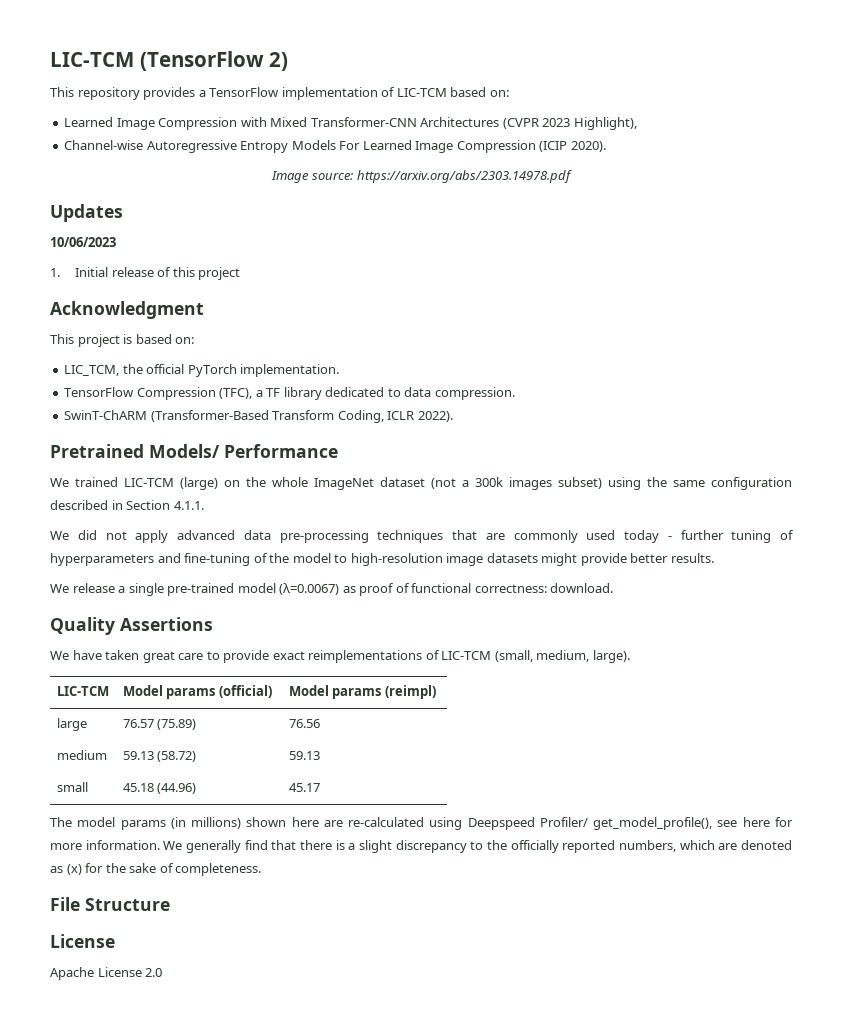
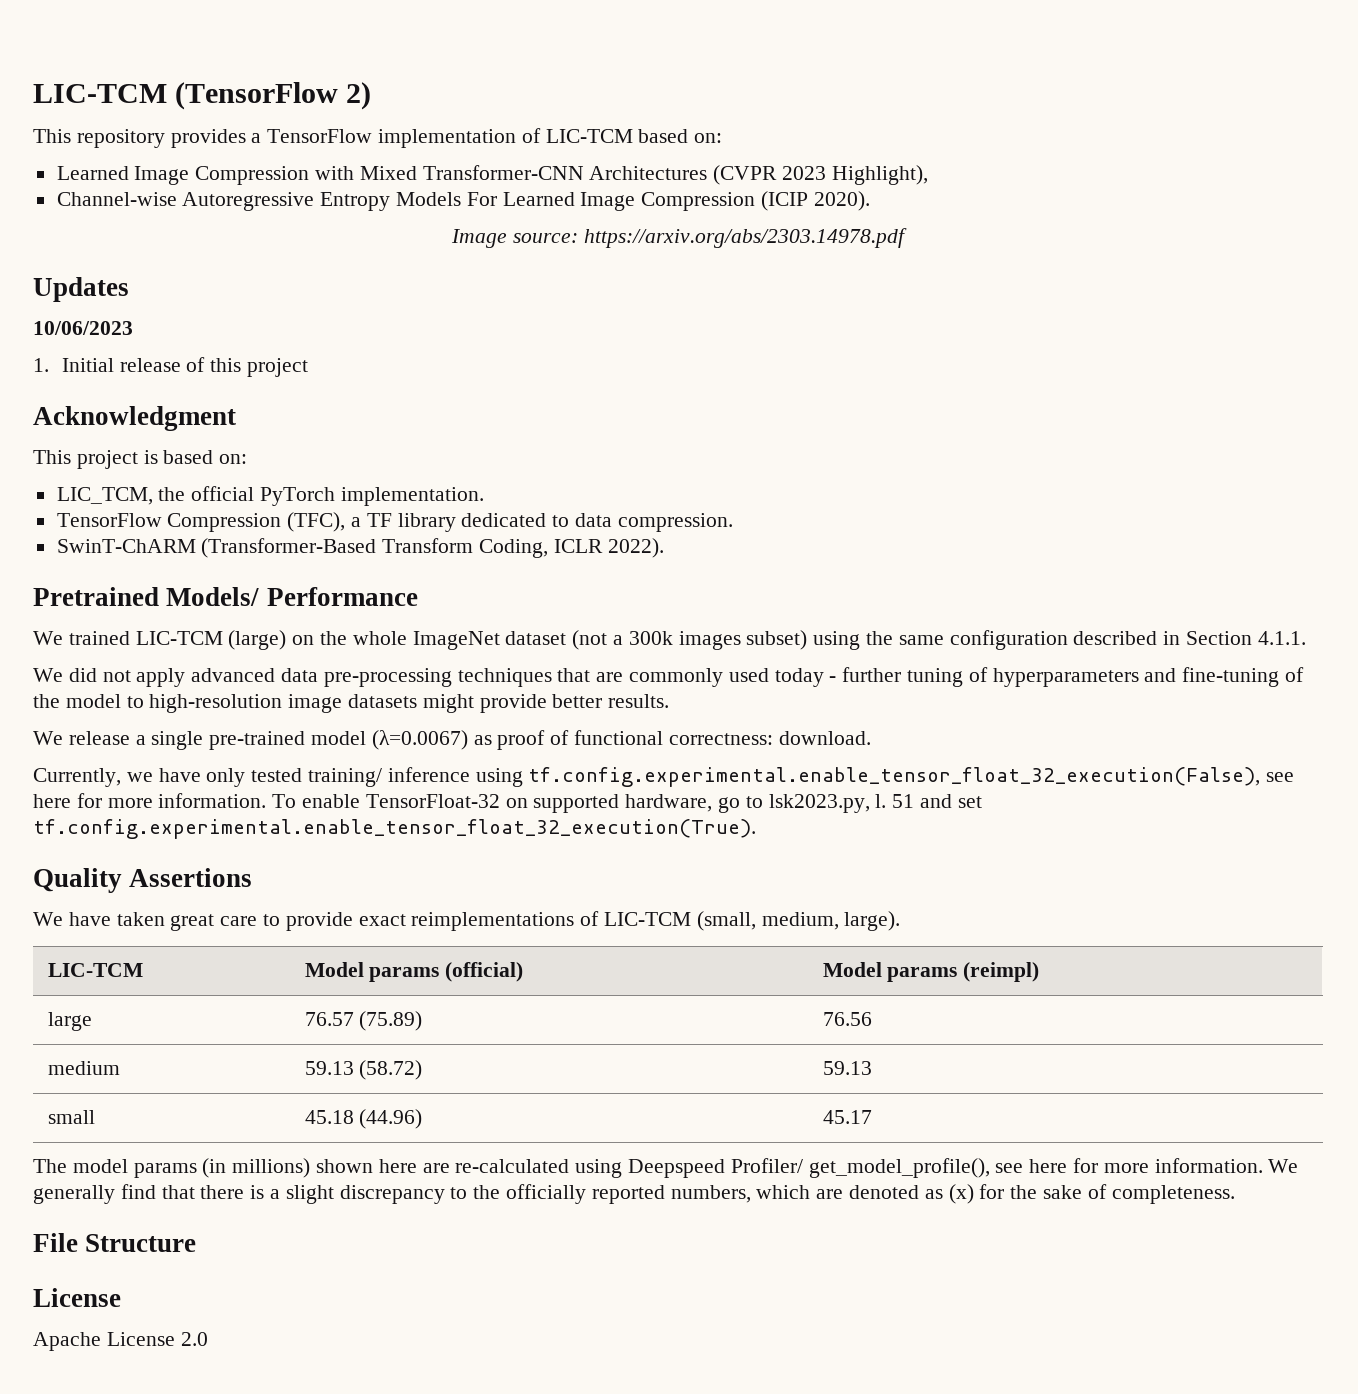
(614, 588) none -> [33,767,1295,787] [33,793,982,813] [33,819,756,839] // Currently, we have only tested training/ inference using tf.config.experimental.enable_tensor_float_32_execution(False), see here for more information. To enable TensorFloat-32 on supported hardware, go to lsk2023.py, l. 51 and set tf.config.experimental.enable_tensor_float_32_execution(True).

